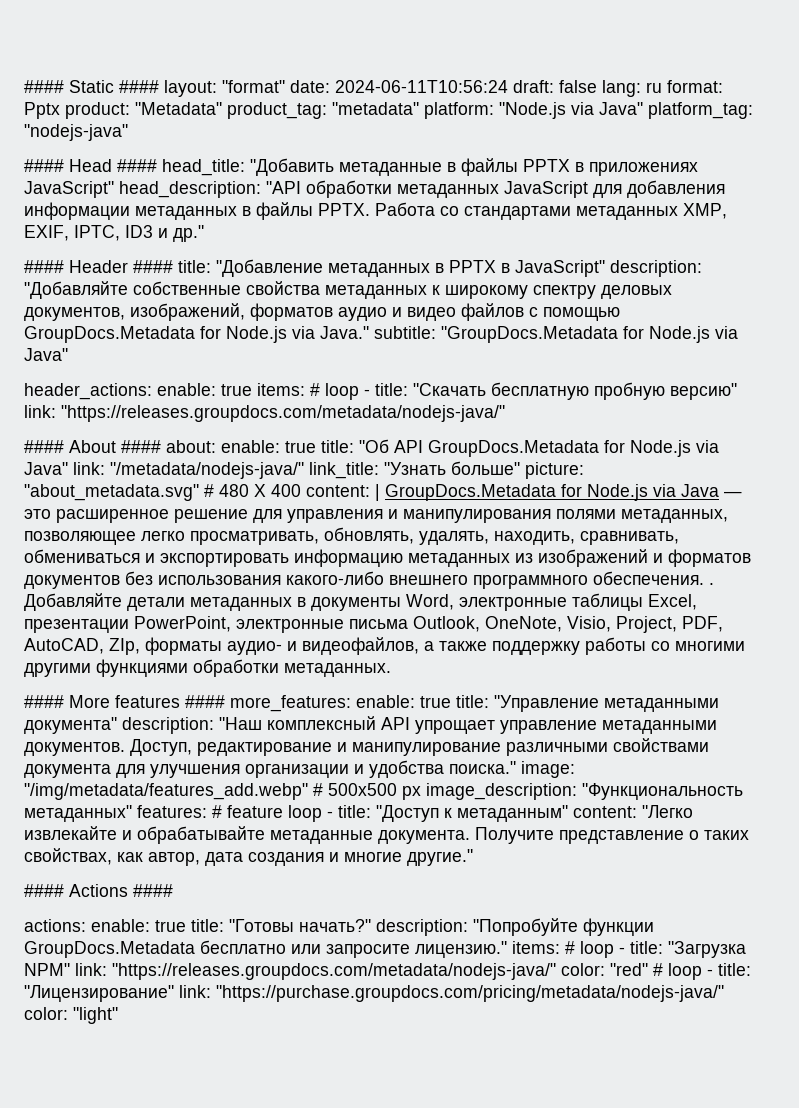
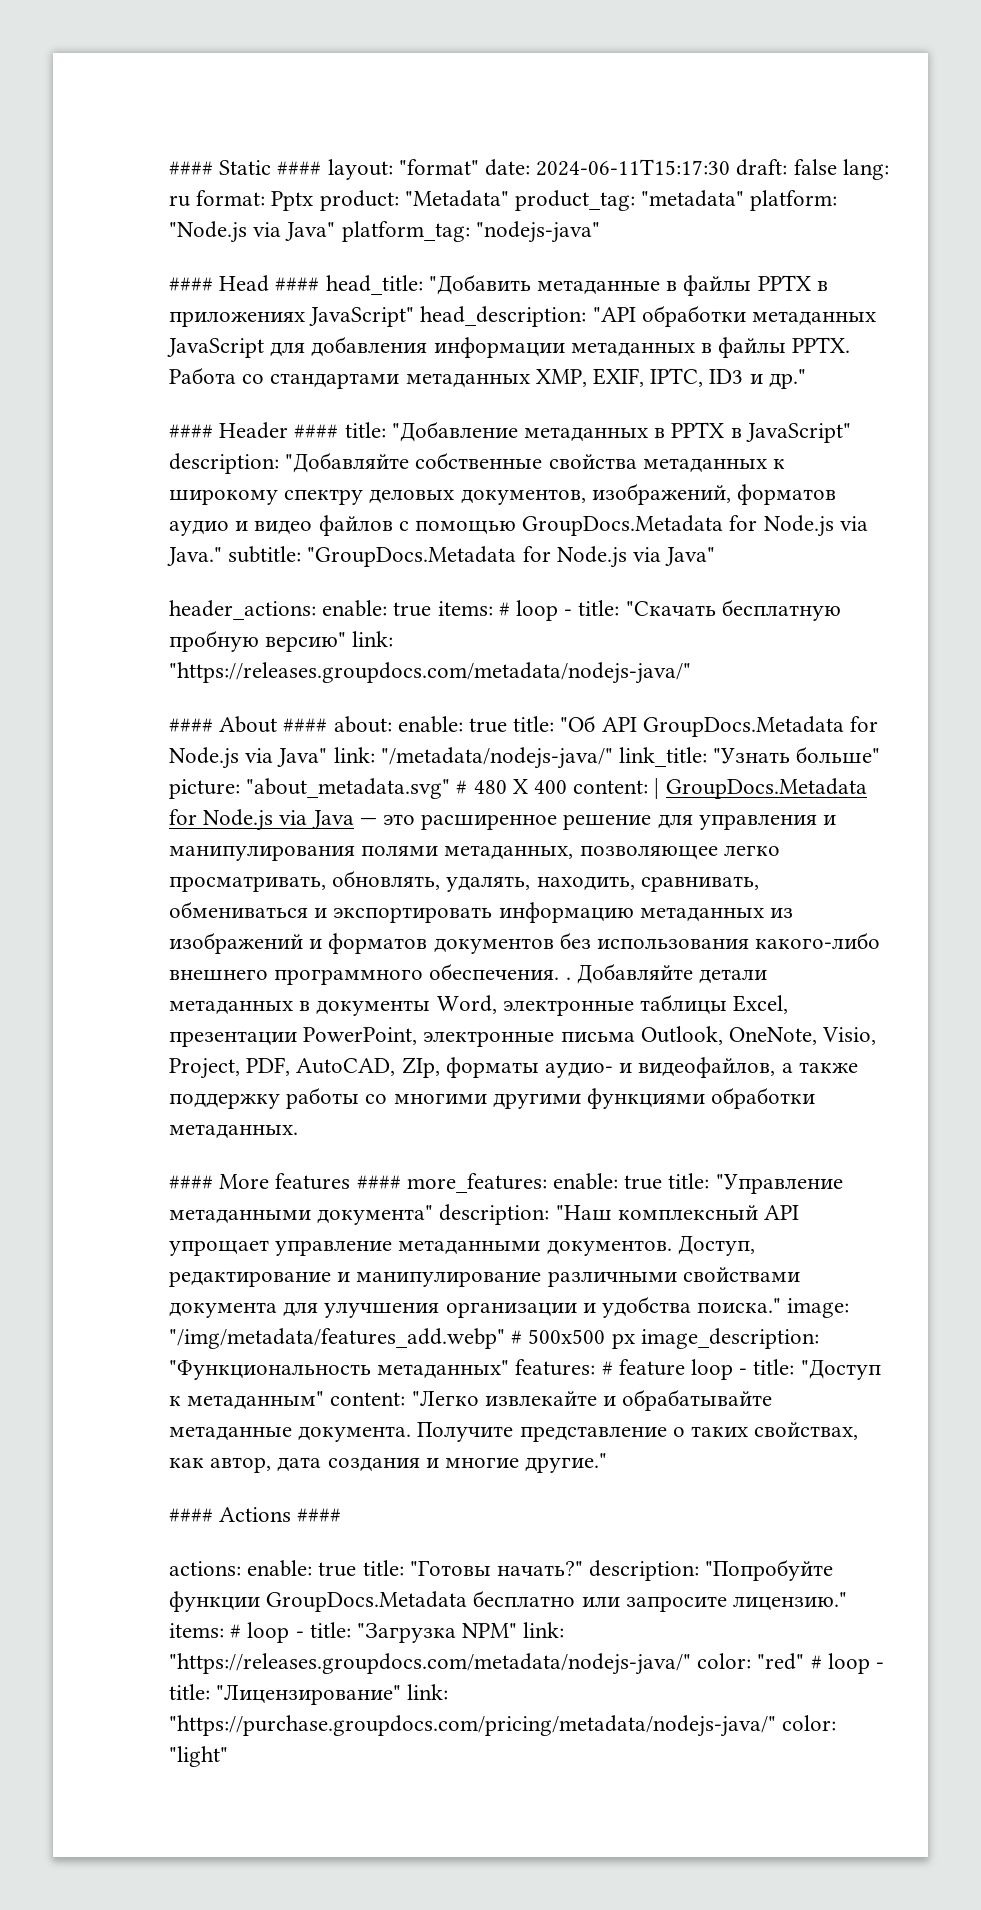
[335,80,508,93] 2024-06-11T10:56:24 -> [536,159,731,176] 2024-06-11T15:17:30

